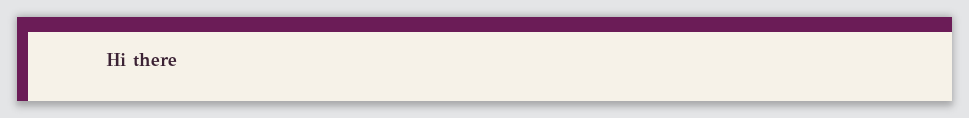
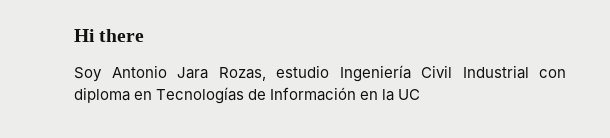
(177, 60) none -> [74,65,566,82] [74,87,421,104] // Soy Antonio Jara Rozas, estudio Ingeniería Civil Industrial con diploma en Tecnologías de Información en la UC

